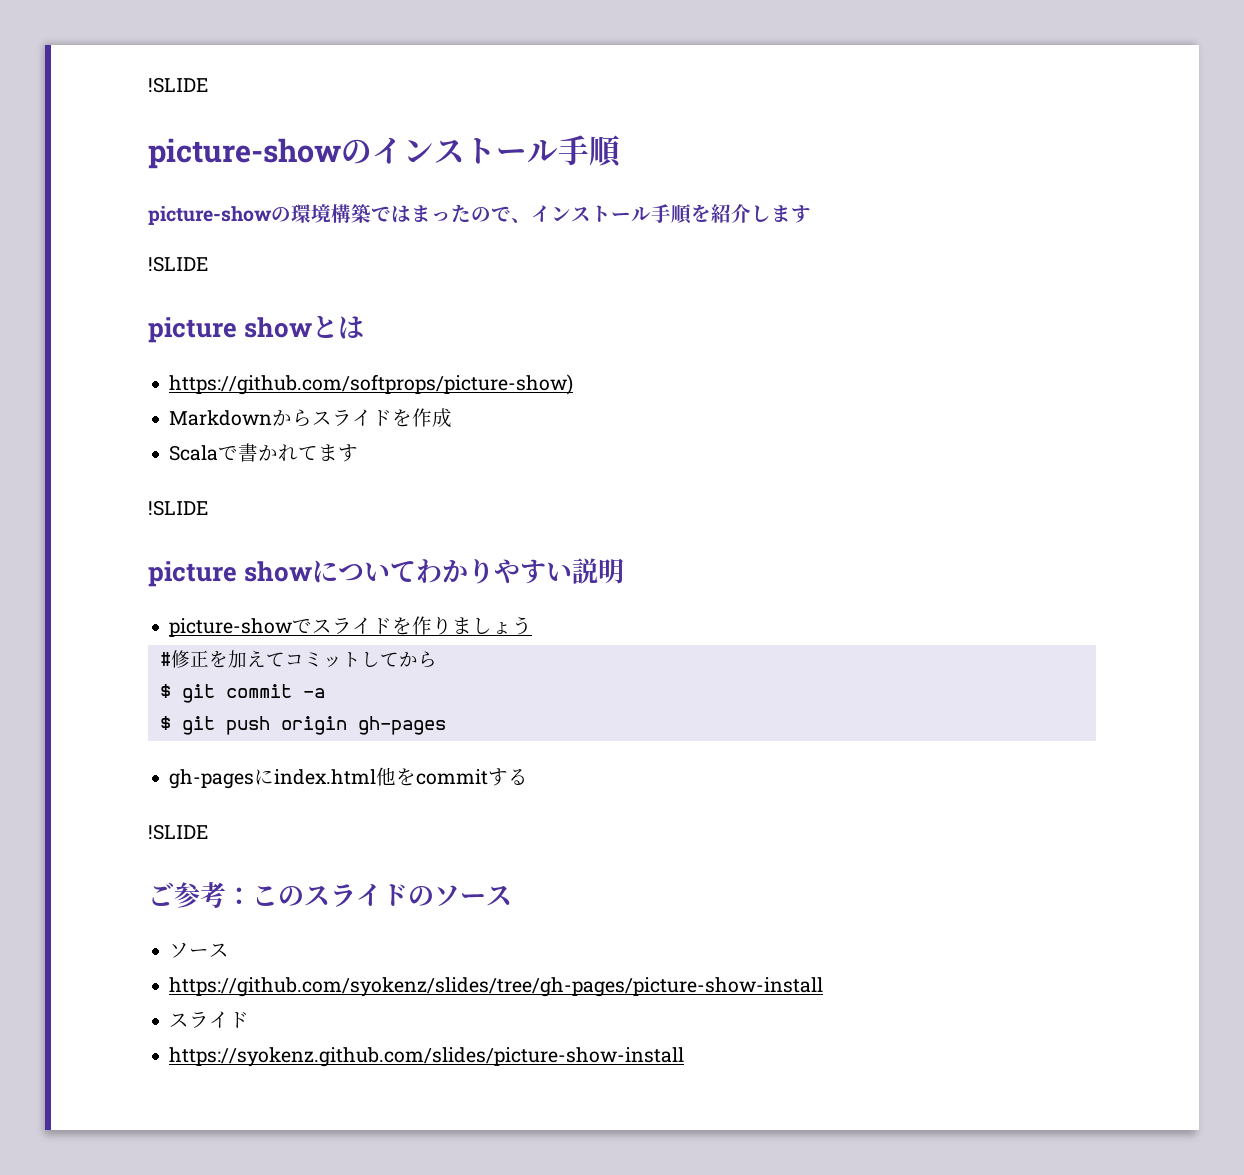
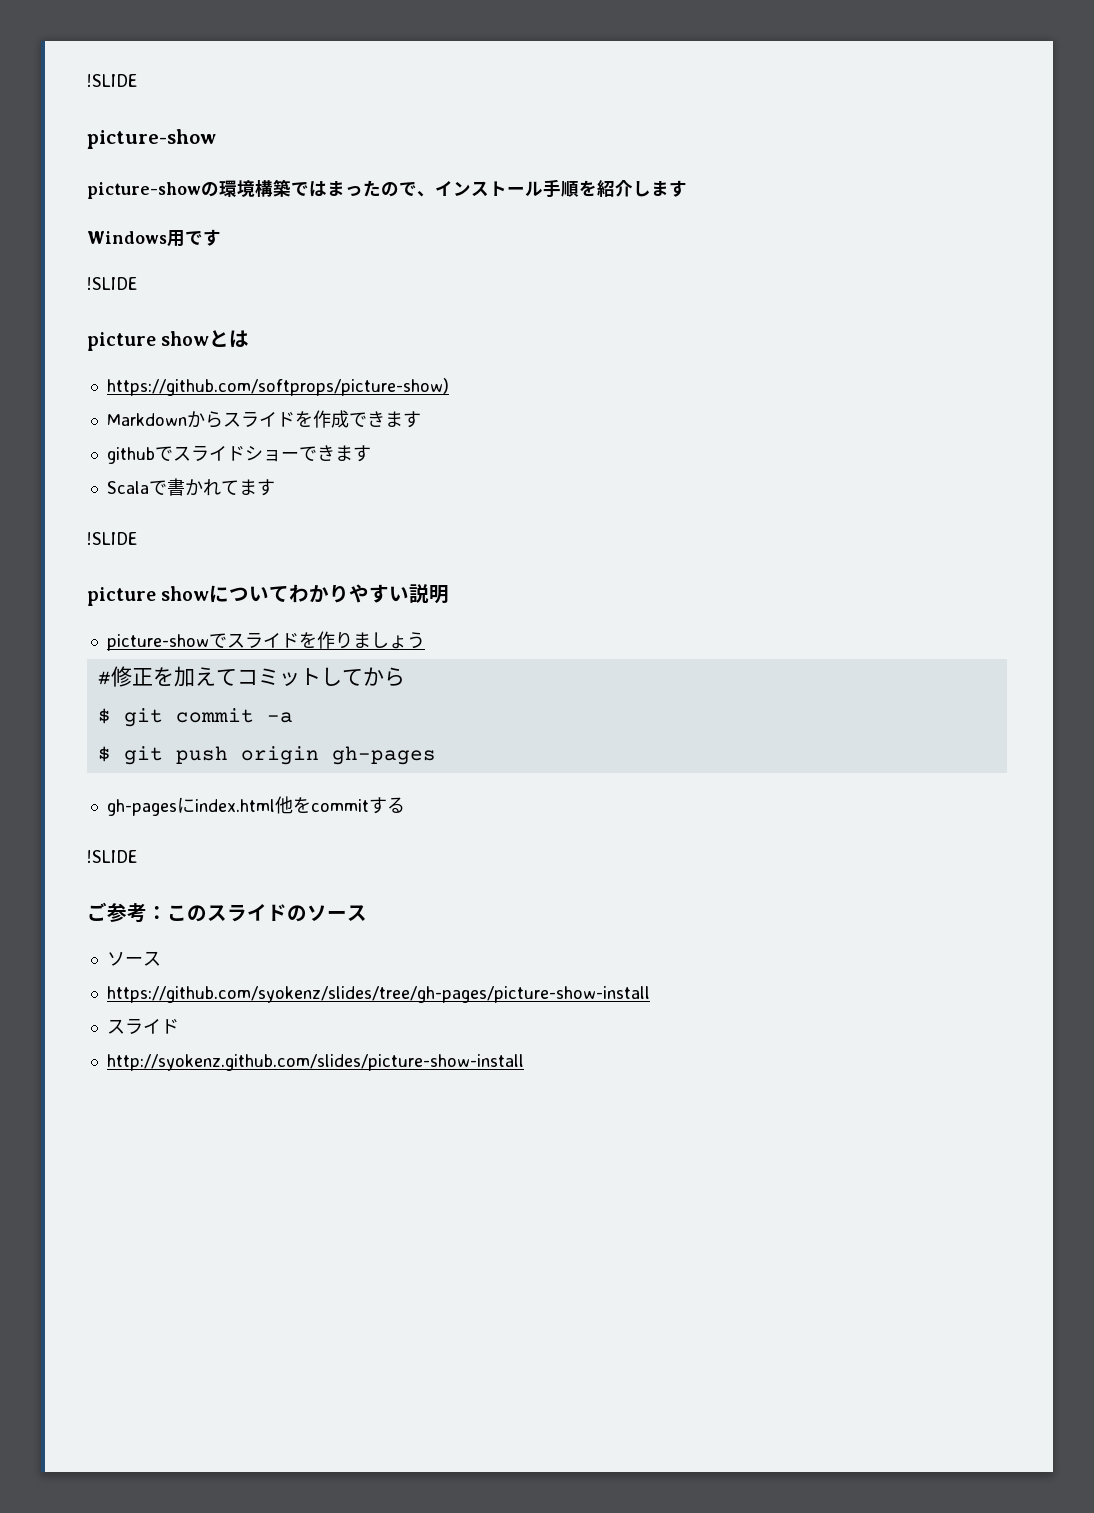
[341,135,621,167] のインストール手順 -> (216, 139) none
(811, 214) none -> [87,229,221,247] // Windows用です
(453, 418) none -> [348,411,421,428] [106,445,371,464] できます // githubでスライドショーできます
[169,1047,685,1067] https://syokenz.github.com/slides/picture-show-install -> [106,1054,524,1071] http://syokenz.github.com/slides/picture-show-install

